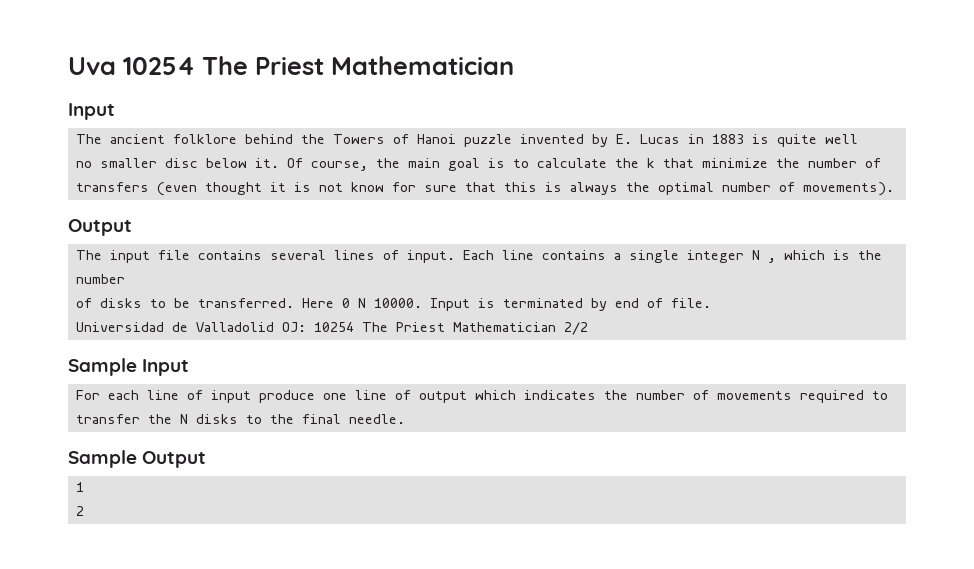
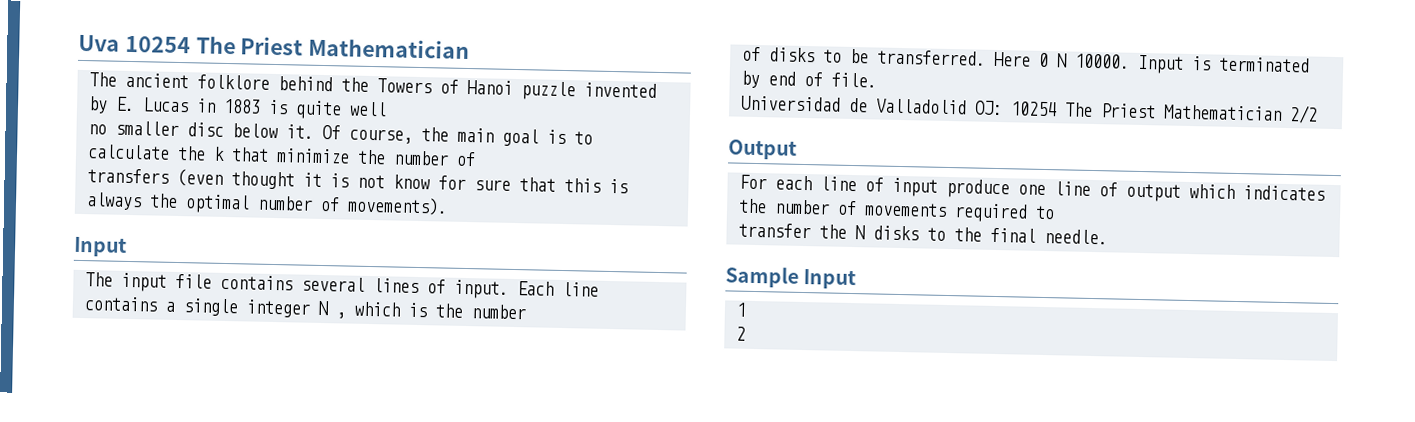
[68,103,115,120] // Input -> (471, 48) none
[68,219,132,236] Output -> [73,236,127,257] Input
[68,358,190,376] Sample Input -> [728,139,797,160] Output
[142,451,207,468] Output -> [803,269,857,290] Input

